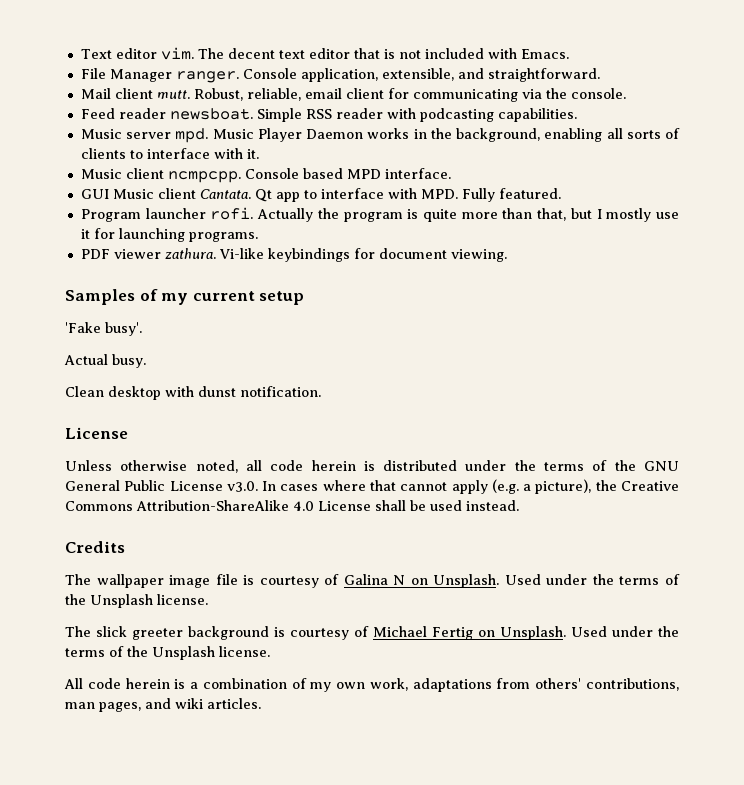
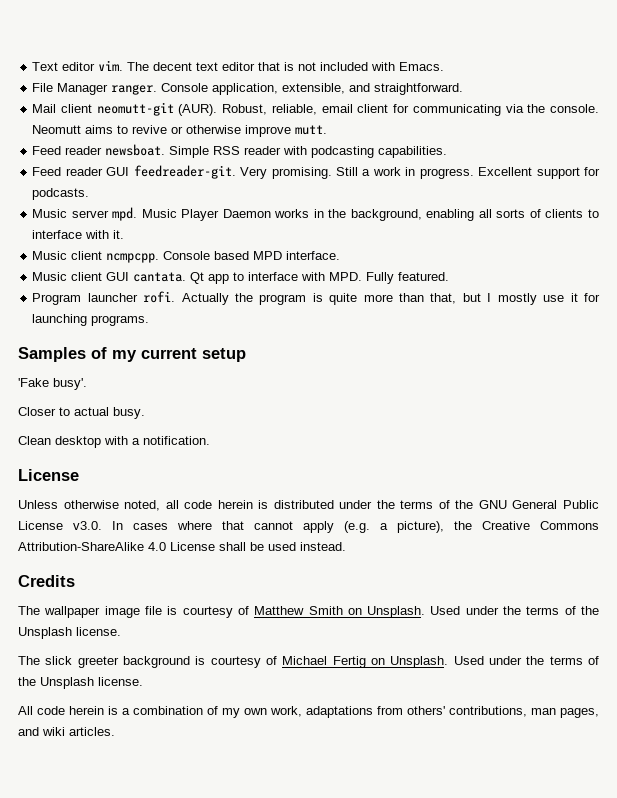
[156,90,190,99] mutt. -> [96,102,218,116] neomutt-git (AUR).
(626, 93) none -> [32,125,328,137] Neomutt aims to revive or otherwise improve mutt.
(577, 115) none -> [32,165,600,179] [32,188,90,200] // Feed reader GUI feedreader-git. Very promising. Still a work in progress. Excellent support for podcasts.
[80,188,251,199] GUI Music client Cantata. -> [32,272,187,282] Music client GUI cantata.
[80,248,507,262] // PDF viewer zathura. Vi-like keybindings for document viewing. -> (150, 320) none
[64,354,108,365] Actual -> [18,407,109,416] Closer to actual
[198,386,236,397] dunst -> [132,438,140,445] a
[343,574,406,585] Galina N -> [254,606,343,615] Matthew Smith

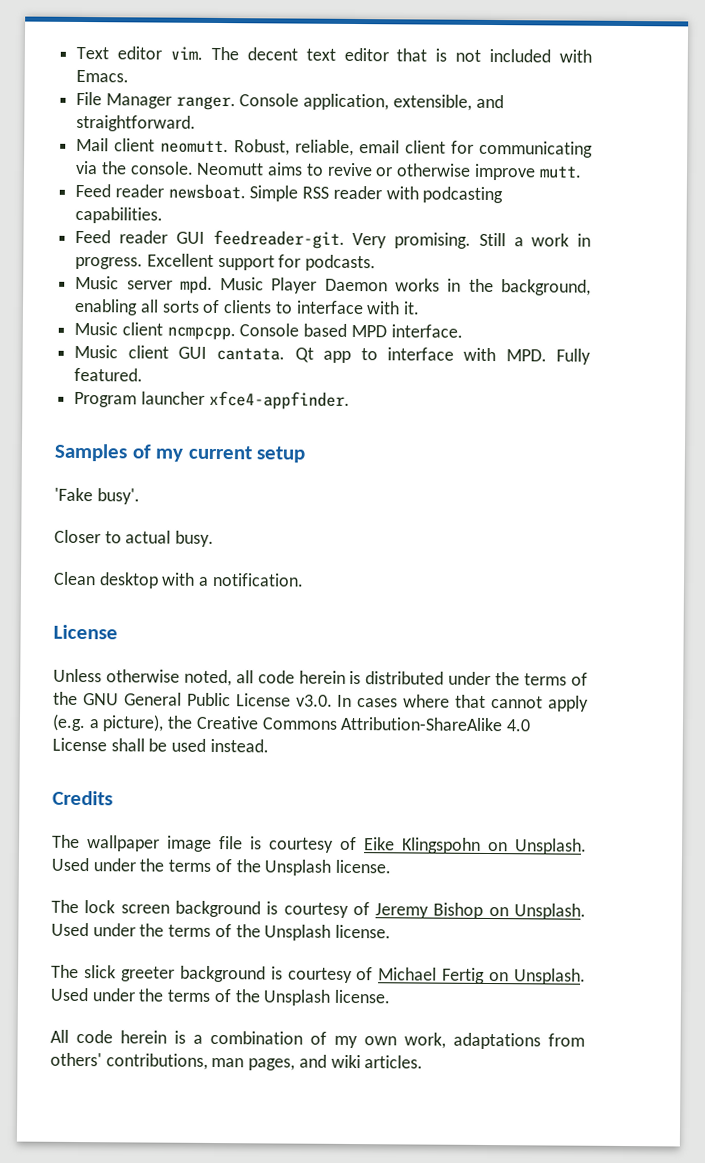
[96,102,218,116] neomutt-git (AUR). -> [160,140,230,154] neomutt.
[143,291,600,305] [32,314,150,326] rofi. Actually the program is quite more than that, but I mostly use it for launching programs. -> [208,390,350,410] xfce4-appfinder.
[254,606,343,615] Matthew Smith -> [364,837,587,855] [51,857,392,876] [51,899,484,919] Eike Klingspohn on Unsplash. Used under the terms of the Unsplash license. // The lock screen background is courtesy of Jeremy Bishop

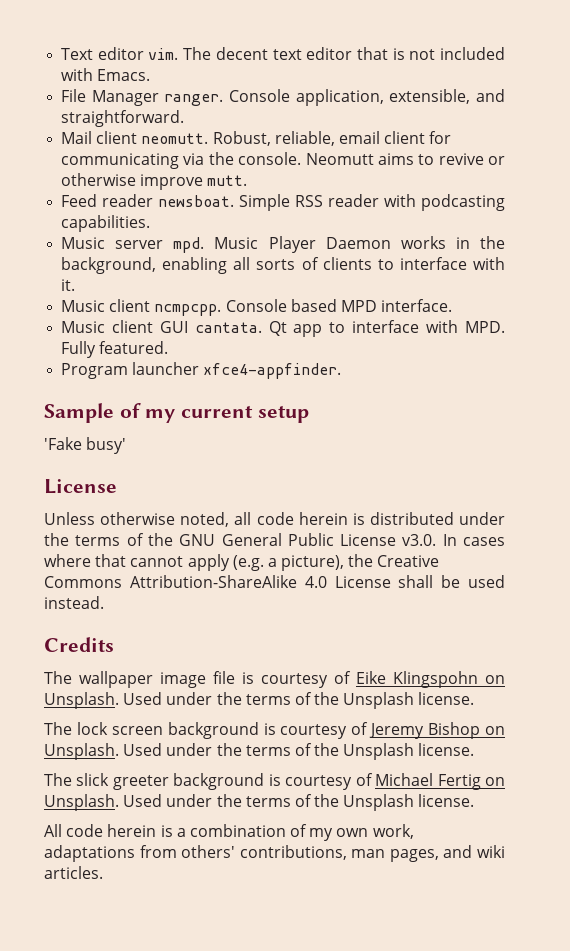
[75,229,591,249] [75,253,377,272] // Feed reader GUI feedreader-git. Very promising. Still a work in progress. Excellent support for podcasts. -> (151, 223) none
[54,443,127,462] Samples -> [44,403,114,423] Sample
[96,488,140,505] [54,529,215,547] [53,571,304,589] busy'. // Closer to actual busy. // Clean desktop with a notification. -> [86,437,127,454] busy'

